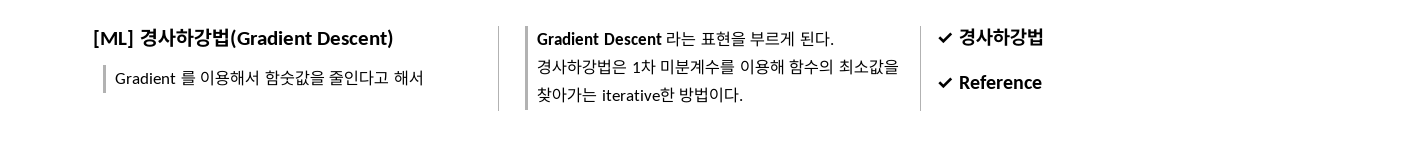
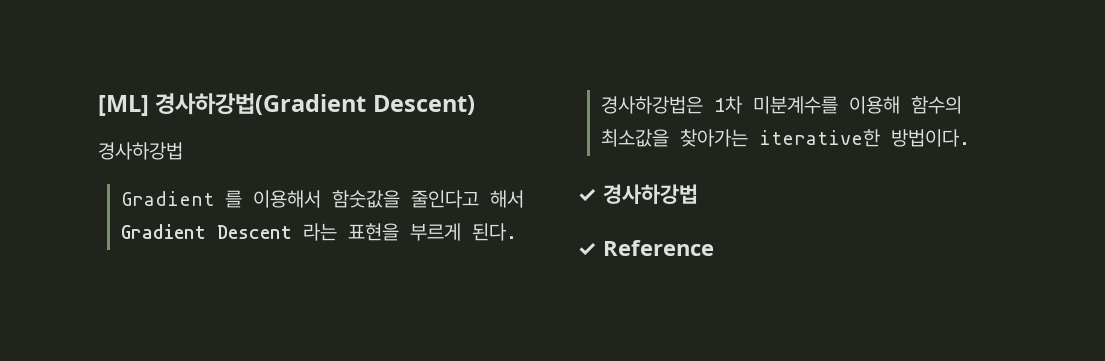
(395, 39) none -> [98,142,183,160] // 경사하강법

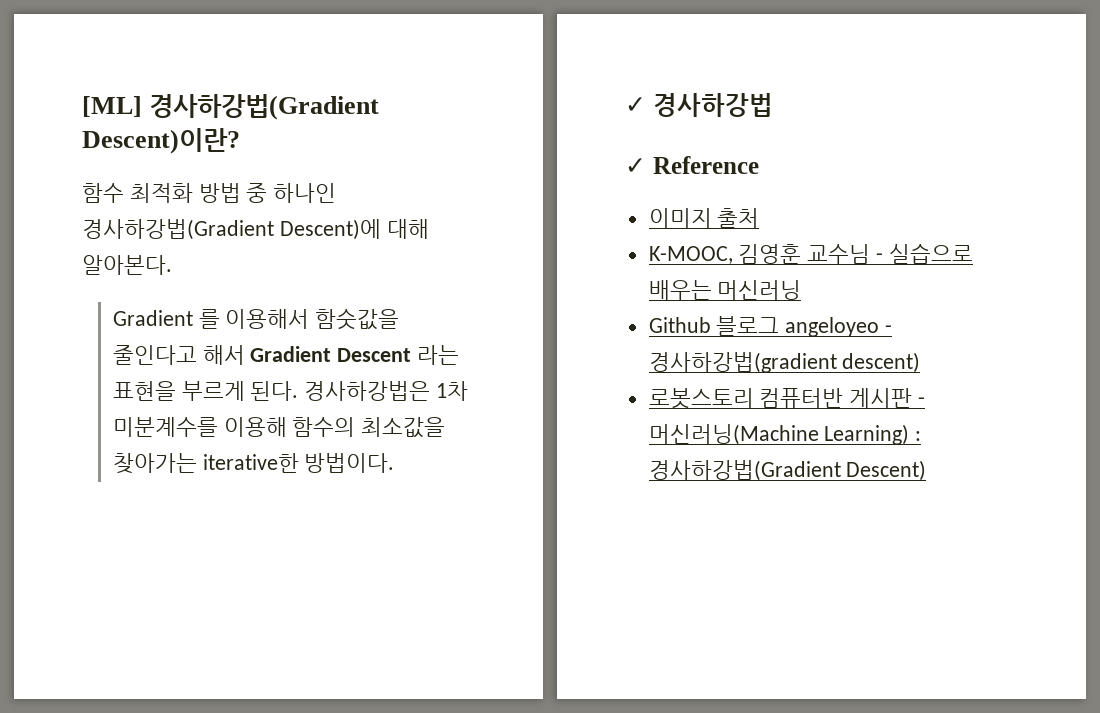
[372,95,475,115] [98,142,183,160] Descent) // 경사하강법 -> [82,128,240,154] [82,183,337,203] [82,219,429,240] [82,255,172,275] Descent)이란? // 함수 최적화 방법 중 하나인 경사하강법(Gradient Descent)에 대해 알아본다.
(714, 248) none -> [648,208,760,228] [648,243,973,264] [648,280,802,300] [648,316,893,337] [648,352,921,373] [648,388,926,409] [648,424,922,445] [648,460,927,481] // 이미지 출처 // K-MOOC, 김영훈 교수님 - 실습으로 배우는 머신러닝 // Github 블로그 angeloyeo - 경사하강법(gradient descent) // 로봇스토리 컴퓨터반 게시판 - 머신러닝(Machine Learning) : 경사하강법(Gradient Descent)

